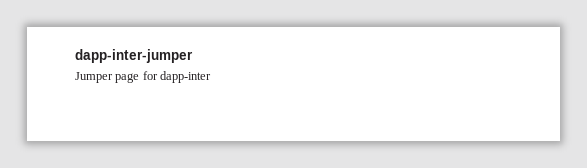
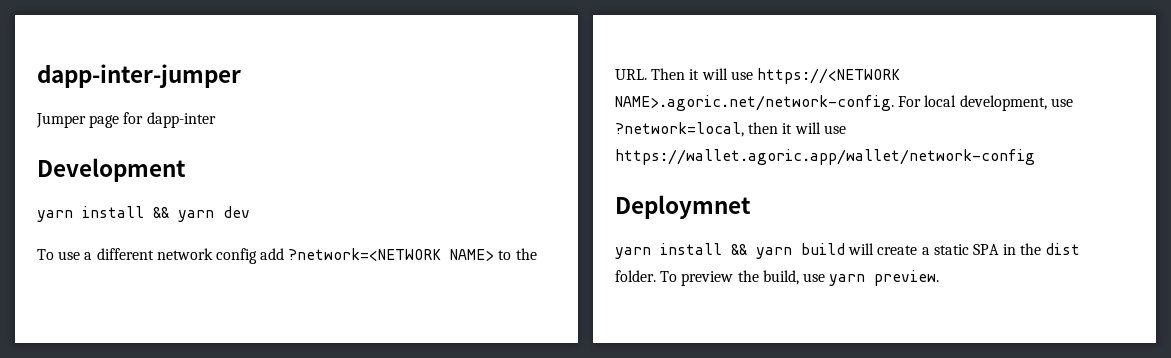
(212, 77) none -> [37,158,186,182] [37,206,250,222] [37,248,537,264] [615,68,900,84] [615,95,1073,111] [615,122,846,137] [615,149,1035,165] [615,195,751,219] [615,243,1081,259] [615,270,940,286] // Development // yarn install && yarn dev // To use a different network config add ?network=<NETWORK NAME> to the URL. Then it will use https://<NETWORK NAME>.agoric.net/network-config. For local development, use ?network=local, then it will use https://wallet.agoric.app/wallet/network-config // Deploymnet // yarn install && yarn build will create a static SPA in the dist folder. To preview the build, use yarn preview.

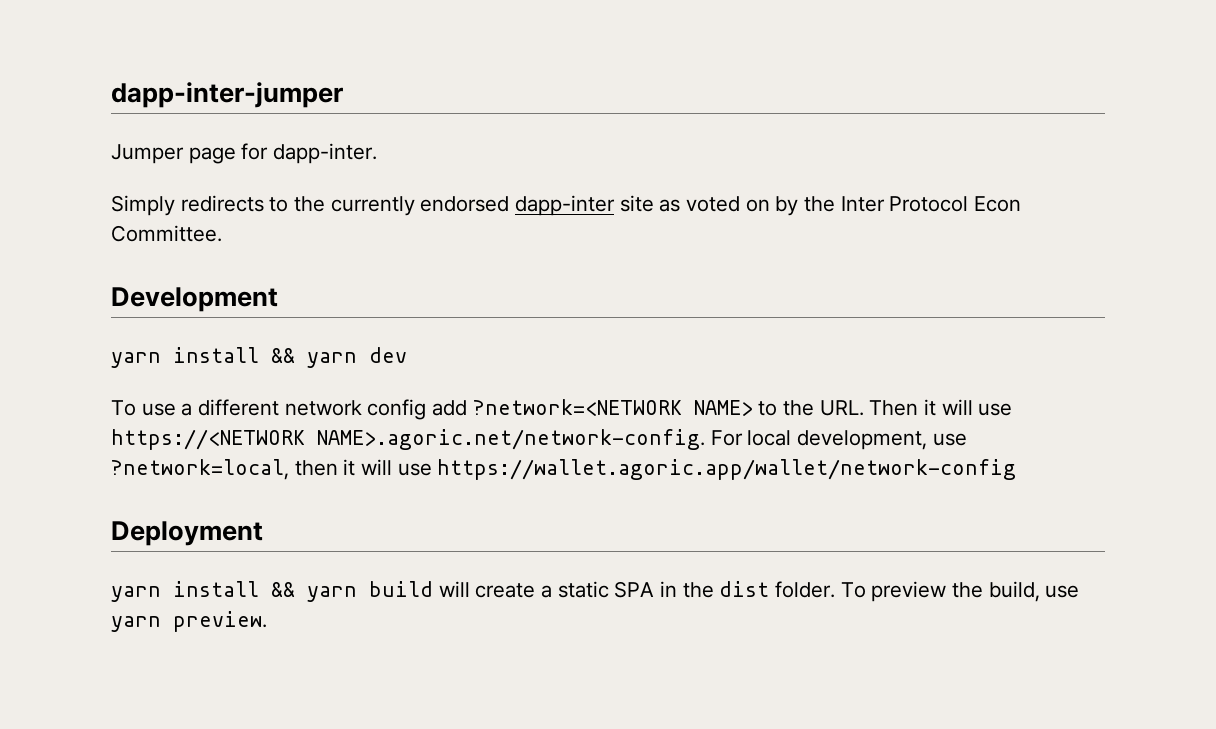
[146,112,216,128] dapp-inter -> [273,143,378,164] [111,195,1022,216] [111,225,222,242] dapp-inter. // Simply redirects to the currently endorsed dapp-inter site as voted on by the Inter Protocol Econ Committee.
[615,195,751,219] Deploymnet -> [111,521,263,546] Deployment

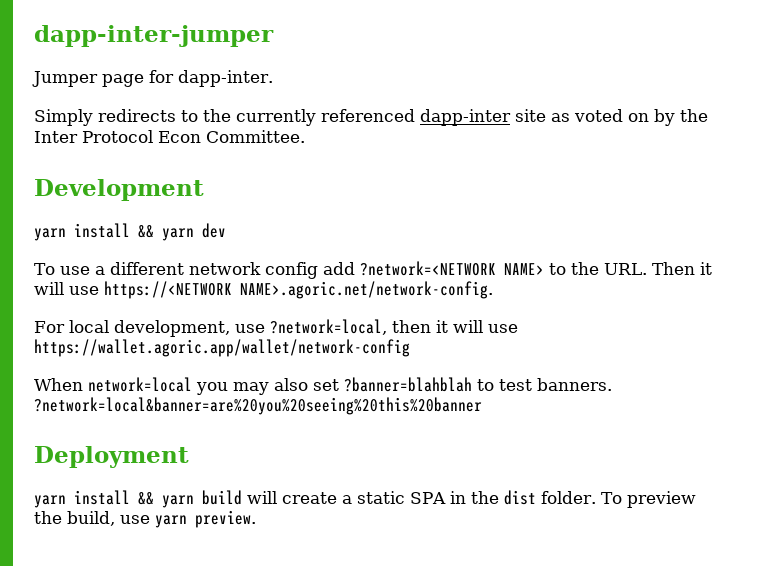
[420,196,510,212] endorsed -> [321,109,415,122] referenced
(705, 439) none -> (493, 290) //
(1017, 469) none -> [34,377,612,395] [34,397,482,415] // When network=local you may also set ?banner=blahblah to test banners. ?network=local&banner=are%20you%20seeing%20this%20banner

